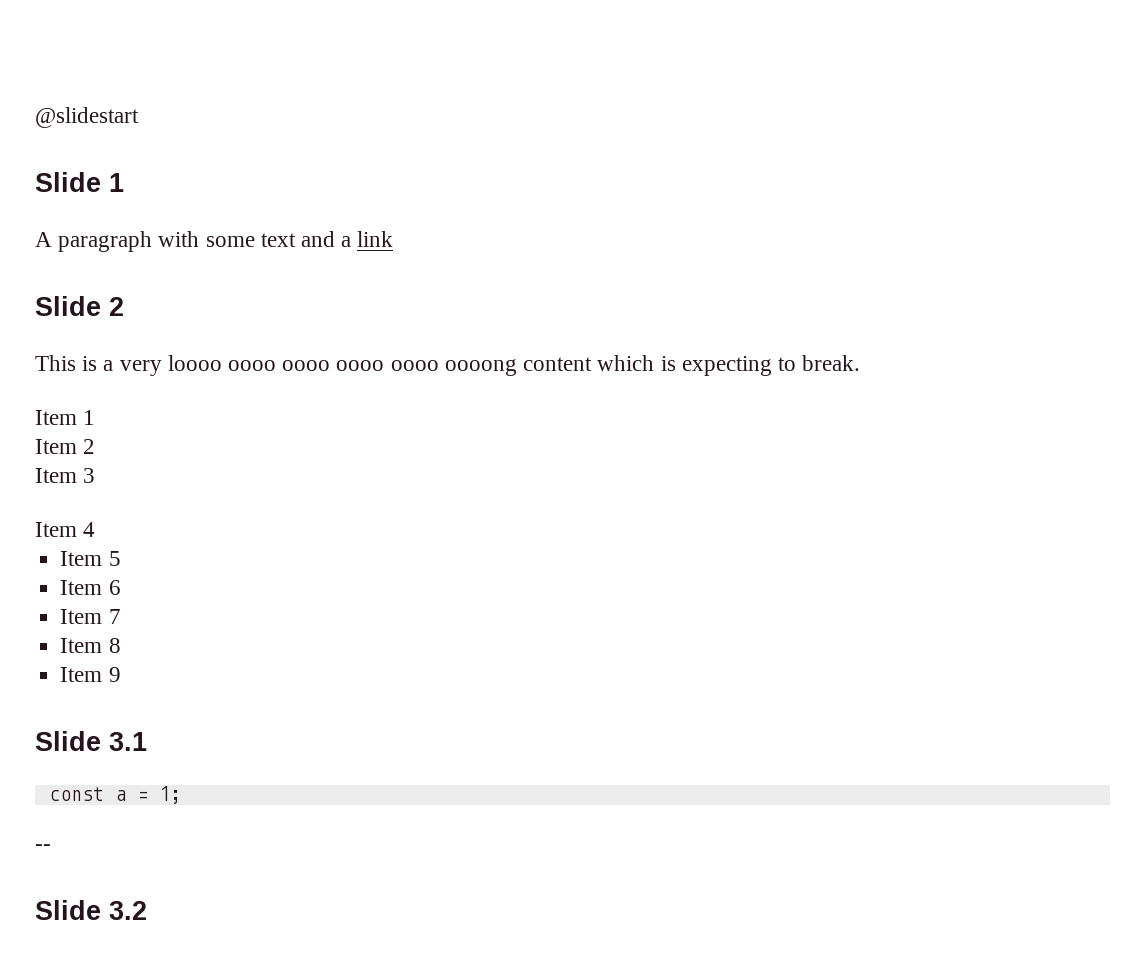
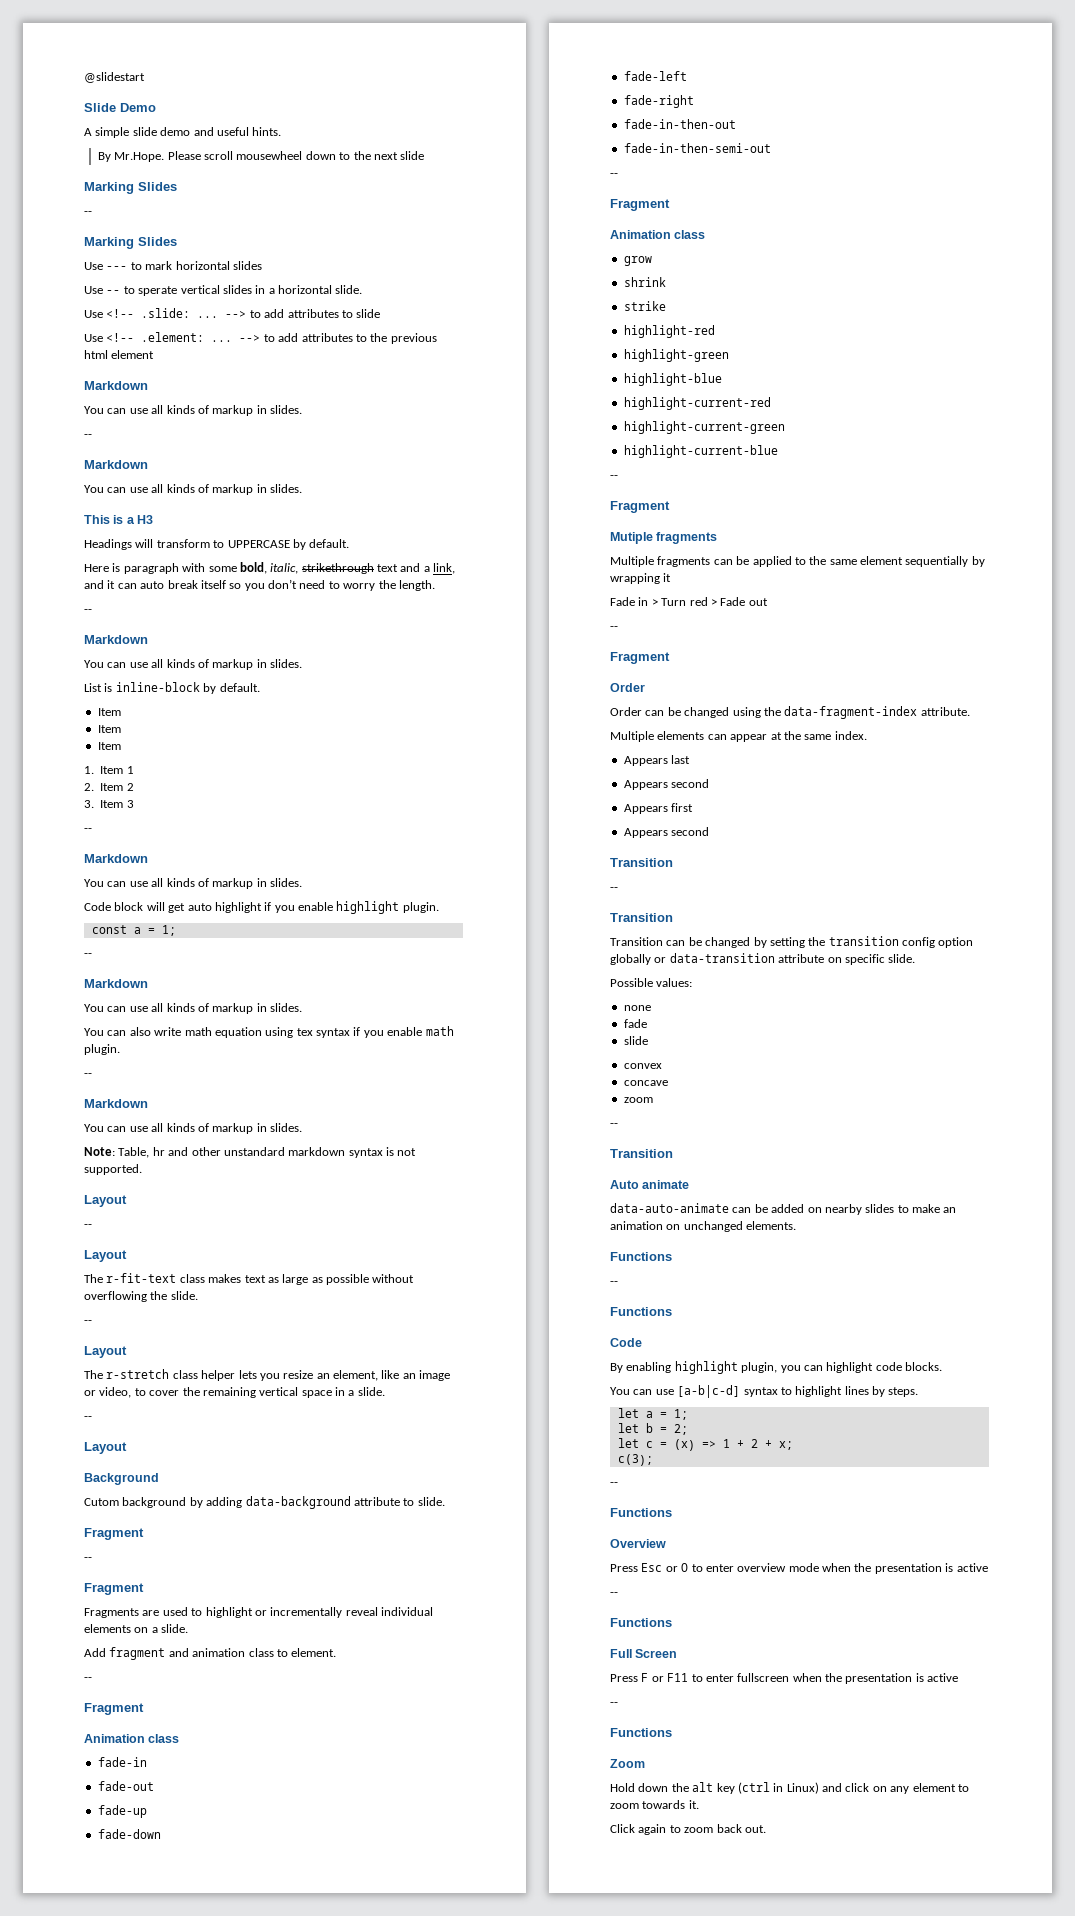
[109,173,124,192] 1 -> [120,103,156,112] Demo
[58,231,394,252] [35,296,124,316] [35,355,861,376] paragraph with some text and a link // Slide 2 // This is a very loooo oooo oooo oooo oooo oooong content which is expecting to break. // -> [95,127,282,138] [97,151,425,162] [84,182,177,194] [84,211,92,215] [84,237,177,249] [84,261,262,270] [84,285,363,296] [84,308,381,318] [84,332,437,344] [84,350,155,359] [84,381,148,390] [84,405,302,416] [84,434,92,438] [84,460,148,469] [84,484,302,495] [84,515,154,524] [84,539,350,550] [84,562,456,574] [84,579,435,591] [84,609,92,613] [84,635,148,644] [84,659,302,670] [84,682,260,694] [97,708,121,716] [97,725,121,733] [97,742,121,750] [84,766,94,774] simple slide demo and useful hints. // By Mr.Hope. Please scroll mousewheel down to the next slide // Marking Slides // -- // Marking Slides // Use --- to mark horizontal slides // Use -- to sperate vertical slides in a horizontal slide. // Use <!-- .slide: ... --> to add attributes to slide // Use <!-- .element: ... --> to add attributes to the previous html element // Markdown // You can use all kinds of markup in slides. // -- // Markdown // You can use all kinds of markup in slides. // This is a H3 // Headings will transform to UPPERCASE by default. // Here is paragraph with some bold, italic, strikethrough text and a link, and it can auto break itself so you don’t need to worry the length. // -- // Markdown // You can use all kinds of markup in slides. // List is inline-block by default. // Item // Item // Item // 1.
(96, 417) none -> [84,783,94,791] 2.
(96, 446) none -> [84,800,94,808] 3.
[35,522,96,537] [60,551,121,566] [60,580,121,595] [60,609,121,624] [60,638,121,653] [60,667,121,682] [35,731,147,751] Item 4 // Item 5 // Item 6 // Item 7 // Item 8 // Item 9 // Slide 3.1 -> [84,828,92,832] [84,854,148,863] [84,878,302,889] [84,901,439,914] -- // Markdown // You can use all kinds of markup in slides. // Code block will get auto highlight if you enable highlight plugin.
[35,900,147,920] Slide 3.2 -> [84,979,148,988] [84,1003,302,1014] [84,1026,454,1038] [84,1044,120,1055] [84,1073,92,1077] [84,1099,148,1108] [84,1123,302,1134] [84,1147,417,1158] [84,1164,142,1175] [84,1195,127,1207] [84,1224,92,1228] [84,1250,127,1262] [84,1273,415,1285] [84,1291,198,1302] [84,1320,92,1324] [84,1346,127,1358] [84,1369,451,1381] [84,1387,385,1398] [84,1416,92,1420] [84,1442,127,1454] [84,1473,159,1485] [84,1496,445,1509] [84,1528,144,1540] [84,1557,92,1561] [84,1583,144,1595] [84,1607,433,1618] [84,1624,189,1633] [84,1647,337,1660] [84,1677,92,1681] [84,1703,144,1715] [84,1734,180,1743] [97,1757,147,1767] [97,1781,154,1791] [97,1805,147,1818] [97,1829,161,1839] [623,71,687,81] [623,95,694,108] [623,119,736,129] [623,143,771,153] [610,173,618,177] [610,199,670,211] [610,230,706,239] [623,256,652,266] [623,277,666,287] [623,301,666,311] [623,325,715,338] [623,349,729,362] [623,373,722,386] [623,397,771,410] [623,421,785,434] [623,445,778,458] [610,475,618,479] [610,501,670,513] [610,532,718,544] [610,556,985,567] [610,573,672,584] [610,597,768,606] [610,626,618,630] [610,652,670,664] [610,683,645,692] [610,706,970,719] [610,731,867,742] [623,755,691,766] [623,779,710,790] [623,803,694,814] [623,827,710,838] [610,858,673,867] [610,887,618,891] [610,913,673,922] [610,936,974,948] [610,953,916,965] [610,978,693,987] [623,1005,651,1011] [623,1019,647,1028] [623,1036,648,1045] [623,1063,662,1069] [623,1080,668,1086] [623,1097,653,1103] [610,1123,618,1127] [610,1149,673,1158] [610,1180,690,1189] [610,1203,957,1215] [610,1221,797,1232] [610,1252,672,1261] [610,1281,618,1285] [610,1307,672,1316] [610,1338,642,1347] [610,1361,942,1374] [610,1385,919,1398] [617,1408,688,1420] [617,1423,688,1435] [617,1438,793,1451] [617,1454,653,1466] [610,1482,618,1486] [610,1508,672,1517] [610,1539,666,1548] [610,1563,988,1574] [610,1592,618,1596] [610,1618,672,1627] [610,1649,678,1658] [610,1673,959,1684] [610,1702,618,1706] [610,1728,672,1737] [610,1759,645,1768] [610,1782,969,1794] [610,1800,699,1809] [610,1824,766,1835] Markdown // You can use all kinds of markup in slides. // You can also write math equation using tex syntax if you enable math plugin. // -- // Markdown // You can use all kinds of markup in slides. // Note: Table, hr and other unstandard markdown syntax is not supported. // Layout // -- // Layout // The r-fit-text class makes text as large as possible without overflowing the slide. // -- // Layout // The r-stretch class helper lets you resize an element, like an image or video, to cover the remaining vertical space in a slide. // -- // Layout // Background // Cutom background by adding data-background attribute to slide. // Fragment // -- // Fragment // Fragments are used to highlight or incrementally reveal individual elements on a slide. // Add fragment and animation class to element. // -- // Fragment // Animation class // fade-in // fade-out // fade-up // fade-down // fade-left // fade-right // fade-in-then-out // fade-in-then-semi-out // -- // Fragment // Animation class // grow // shrink // strike // highlight-red // highlight-green // highlight-blue // highlight-current-red // highlight-current-green // highlight-current-blue // -- // Fragment // Mutiple fragments // Multiple fragments can be applied to the same element sequentially by wrapping it // Fade in > Turn red > Fade out // -- // Fragment // Order // Order can be changed using the data-fragment-index attribute. // Multiple elements can appear at the same index. // Appears last // Appears second // Appears first // Appears second // Transition // -- // Transition // Transition can be changed by setting the transition config option globally or data-transition attribute on specific slide. // Possible values: // none // fade // slide // convex // concave // zoom // -- // Transition // Auto animate // data-auto-animate can be added on nearby slides to make an animation on unchanged elements. // Functions // -- // Functions // Code // By enabling highlight plugin, you can highlight code blocks. // You can use [a-b|c-d] syntax to highlight lines by steps. // let a = 1; // let b = 2; // let c = (x) => 1 + 2 + x; // c(3); // -- // Functions // Overview // Press Esc or O to enter overview mode when the presentation is active // -- // Functions // Full Screen // Press F or F11 to enter fullscreen when the presentation is active // -- // Functions // Zoom // Hold down the alt key (ctrl in Linux) and click on any element to zoom towards it. // Click again to zoom back out.

